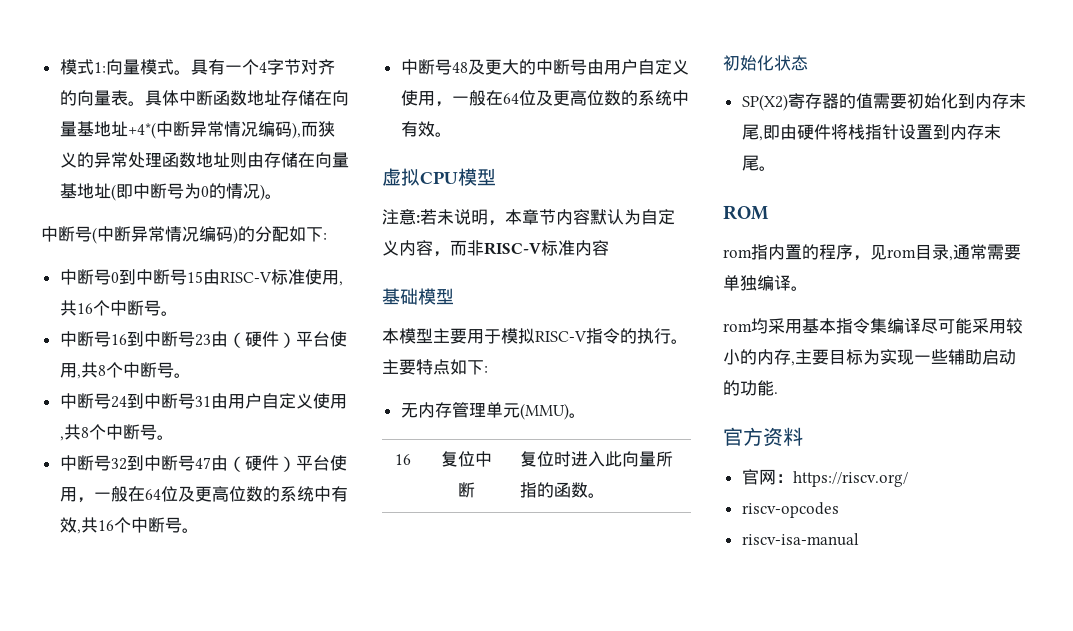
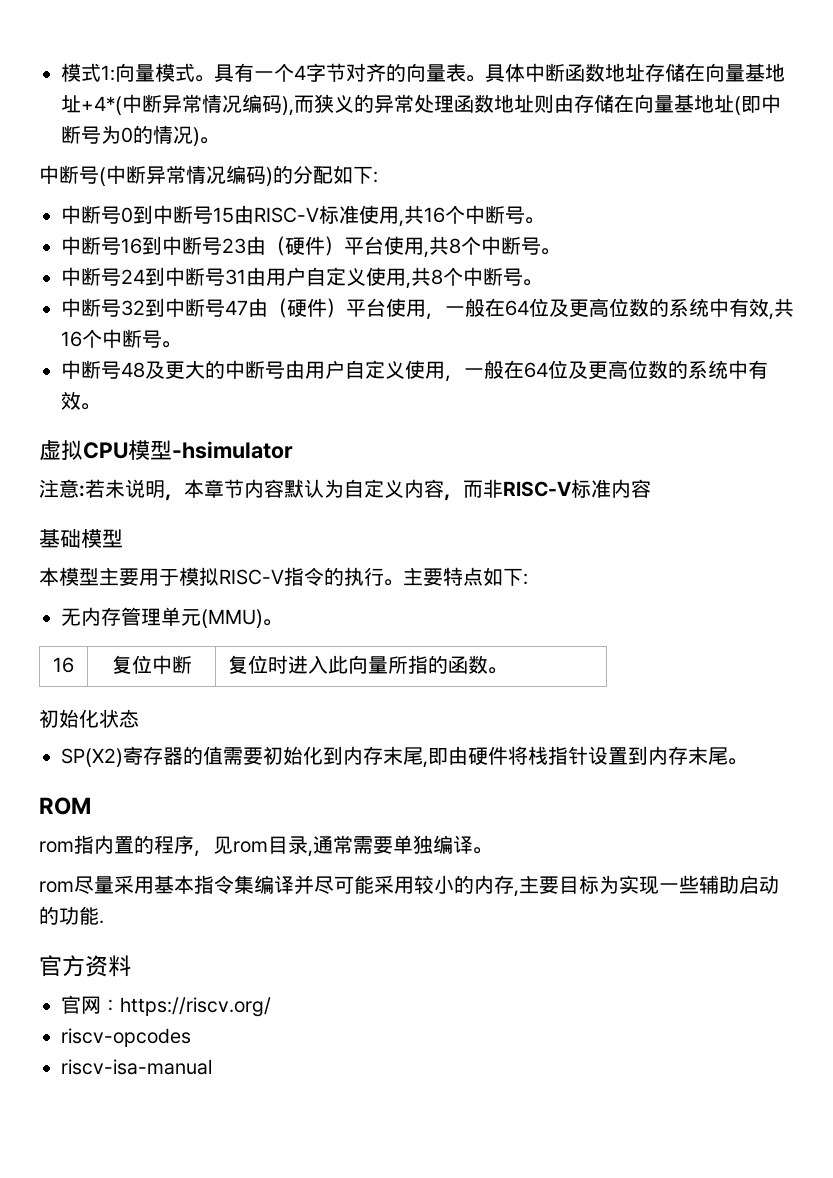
(496, 177) none -> [172,441,293,459] -hsimulator
[751,318,768,334] 均 -> [74,876,114,894] 尽量
(921, 326) none -> [294,875,314,895] 并

